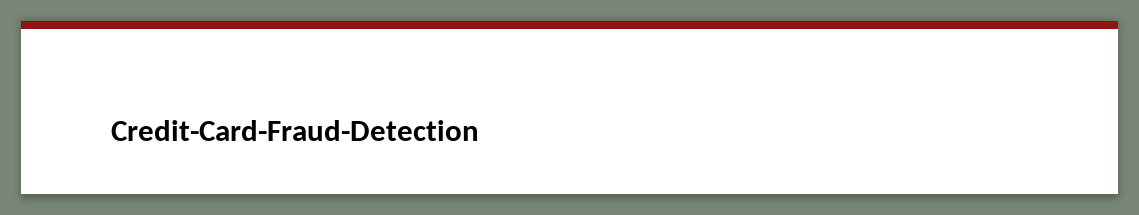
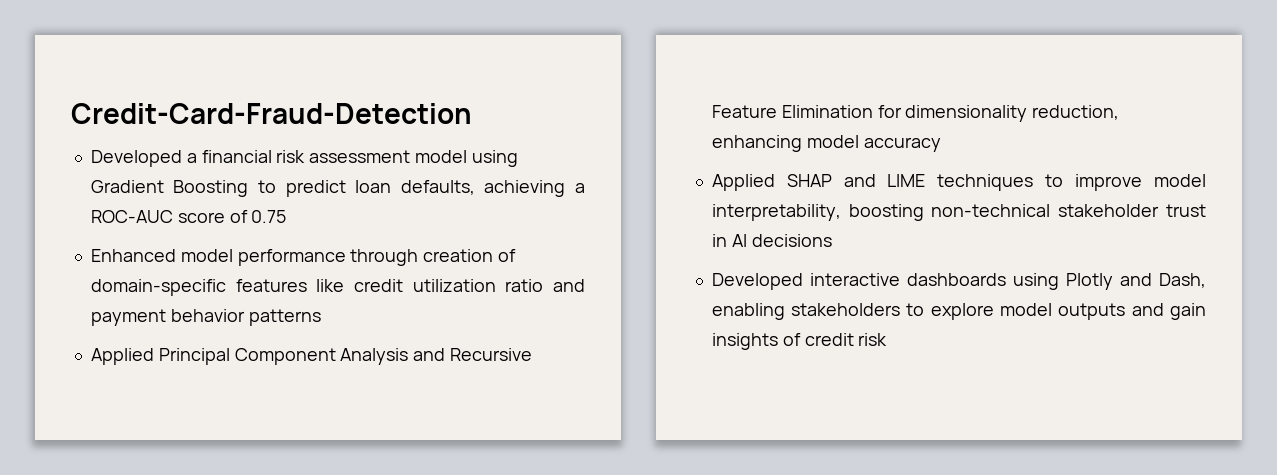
(479, 130) none -> [90,150,518,167] [90,180,586,197] [90,210,287,223] [90,249,517,266] [90,279,585,296] [90,309,321,326] [90,348,533,365] [711,105,1120,122] [711,135,941,152] [711,174,1206,191] [711,204,1206,221] [711,234,832,247] [711,273,1206,290] [711,303,1206,320] [711,333,888,350] // Developed a financial risk assessment model using Gradient Boosting to predict loan defaults, achieving a ROC-AUC score of 0.75 // Enhanced model performance through creation of domain-specific features like credit utilization ratio and payment behavior patterns // Applied Principal Component Analysis and Recursive Feature Elimination for dimensionality reduction, enhancing model accuracy // Applied SHAP and LIME techniques to improve model interpretability, boosting non-technical stakeholder trust in AI decisions // Developed interactive dashboards using Plotly and Dash, enabling stakeholders to explore model outputs and gain insights of credit risk

